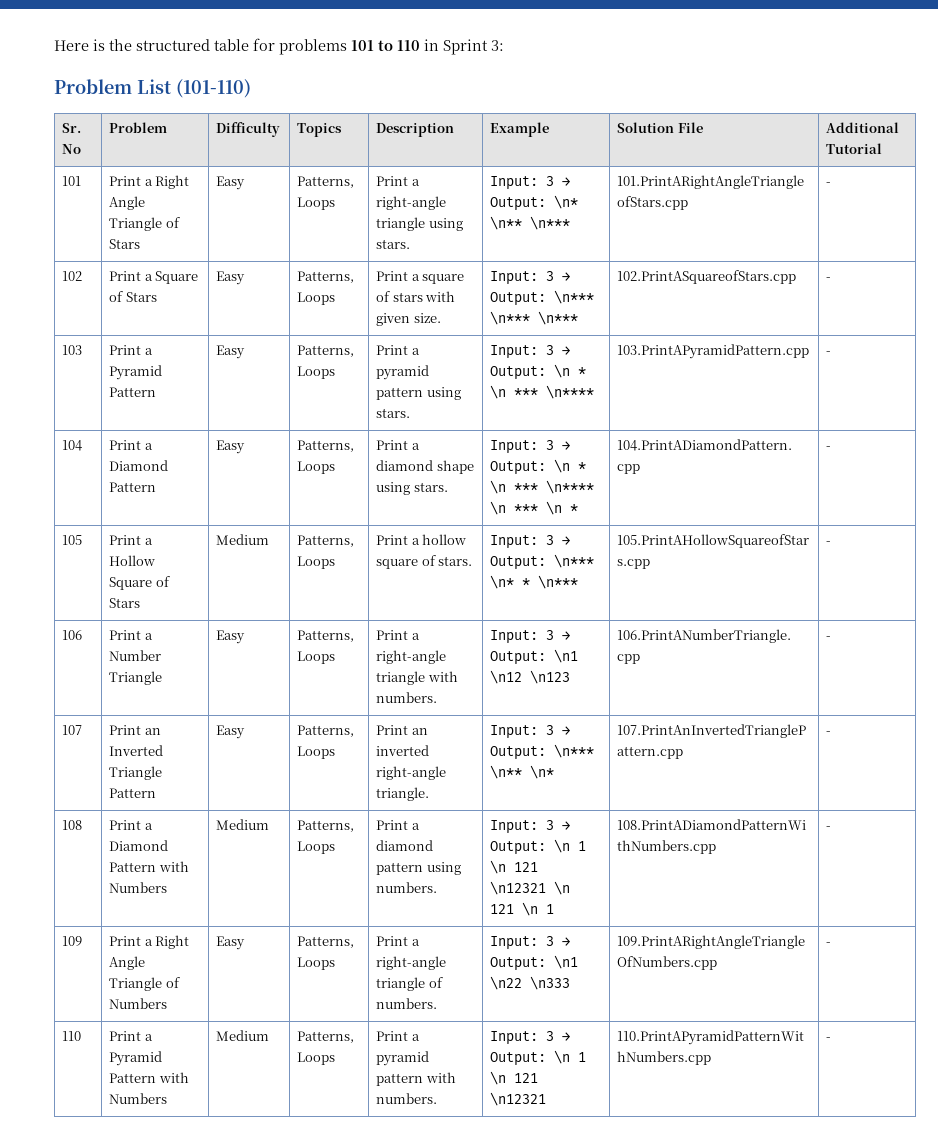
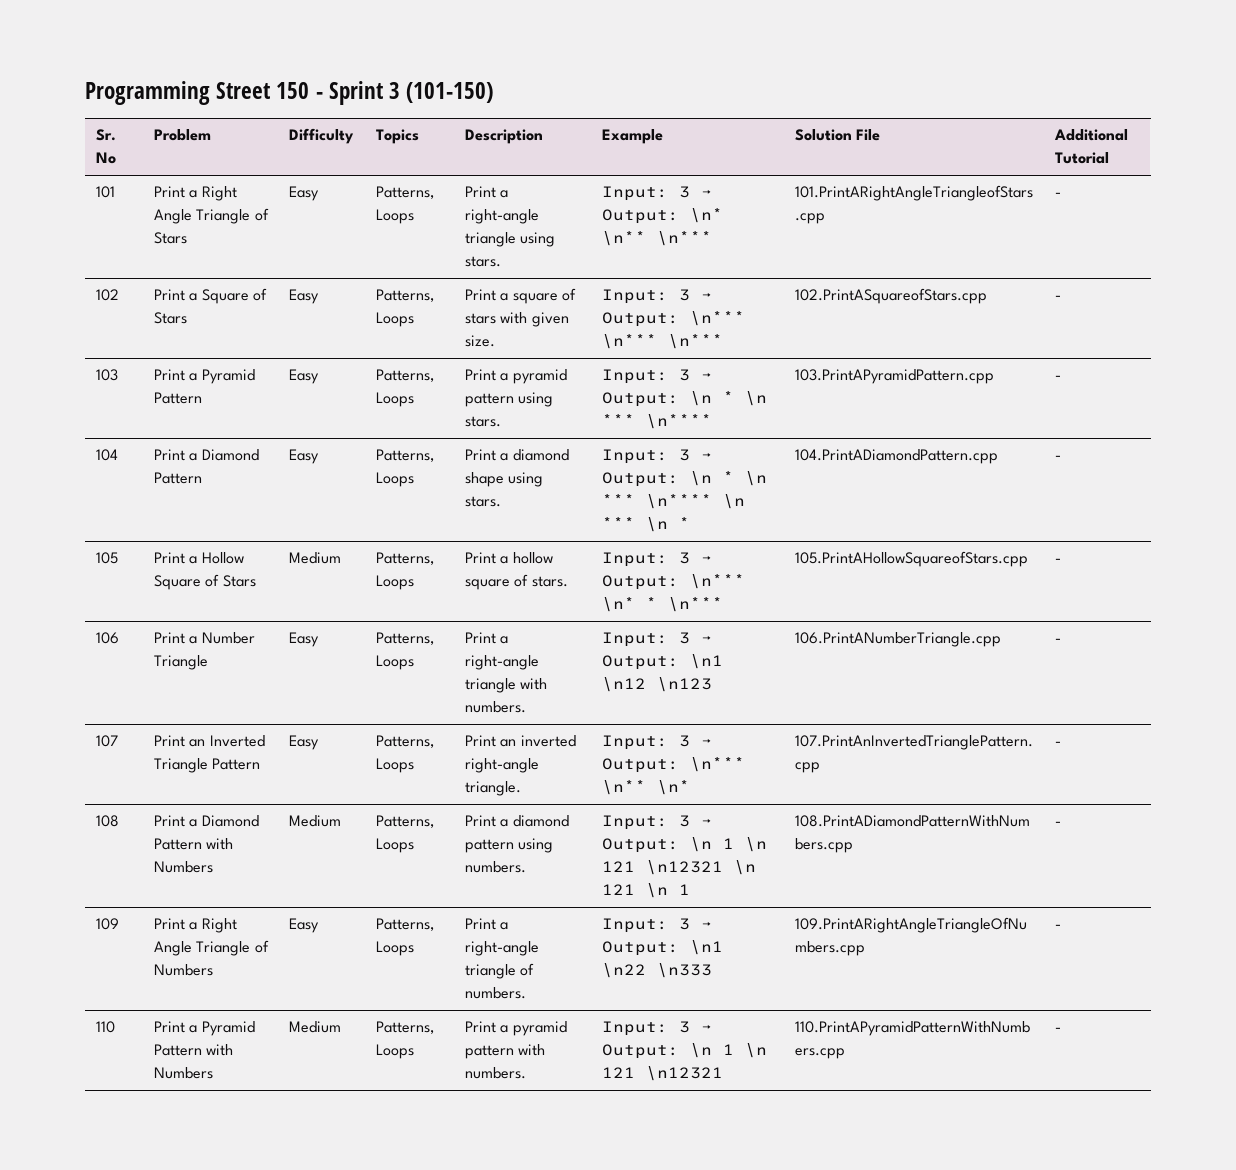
[54,38,504,55] [54,79,251,98] Here is the structured table for problems 101 to 110 in Sprint 3: // Problem List (101-110) -> [85,81,494,105] Programming Street 150 - Sprint 3 (101-150)

